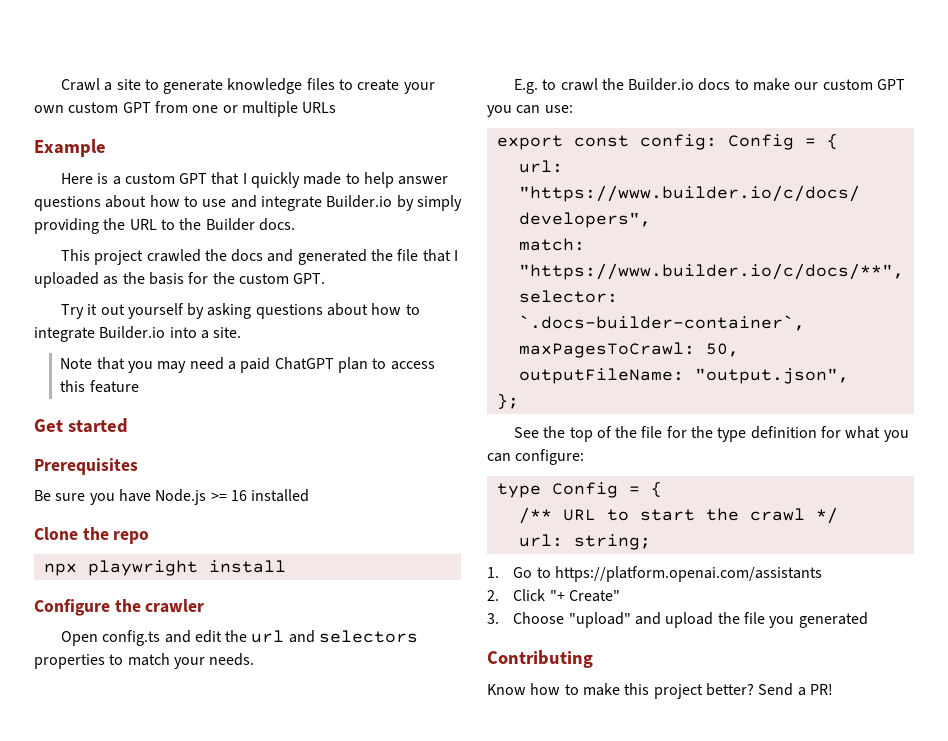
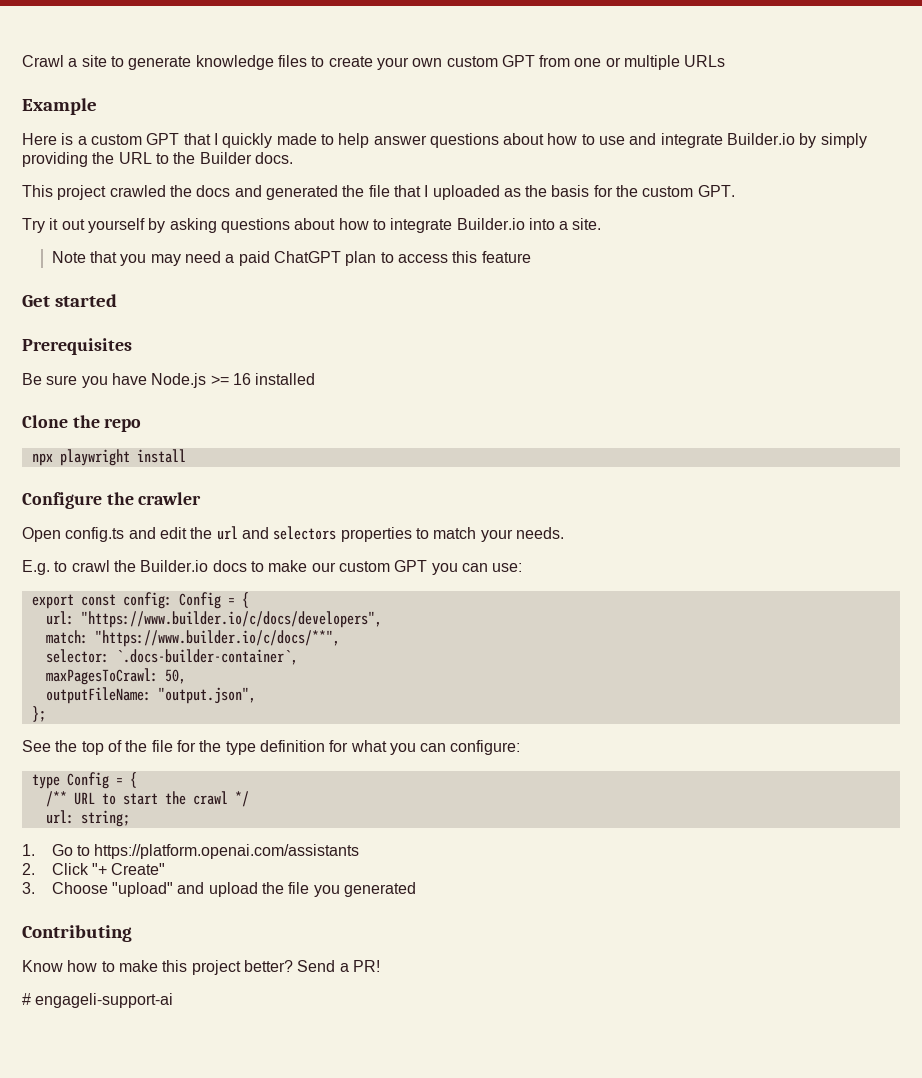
(833, 689) none -> [22,993,174,1008] // # engageli-support-ai

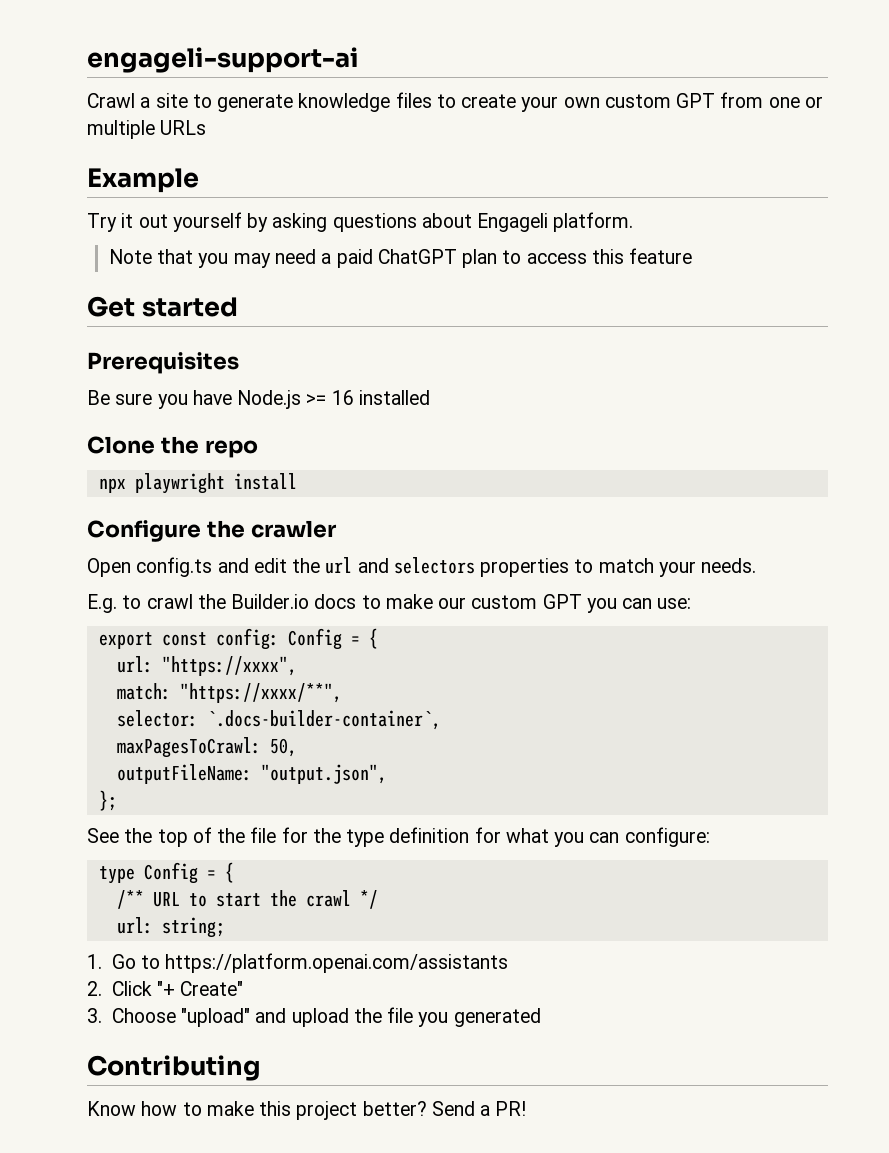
(22, 61) none -> [87,47,359,73] engageli-support-ai //
[22,133,867,148] [22,152,293,167] [22,185,735,200] // Here is a custom GPT that I quickly made to help answer questions about how to use and integrate Builder.io by simply providing the URL to the Builder docs. // This project crawled the docs and generated the file that I uploaded as the basis for the custom GPT. -> (199, 180) none
[338,218,602,233] how to integrate Builder.io into a site. -> [477,212,634,232] Engageli platform.
[80,611,382,628] "https://www.builder.io/c/docs/developers", -> [161,656,297,676] "https://xxxx",
[94,630,340,647] "https://www.builder.io/c/docs/**", -> [179,683,342,703] "https://xxxx/**",
[22,993,174,1008] // # engageli-support-ai -> (527, 1108) none

